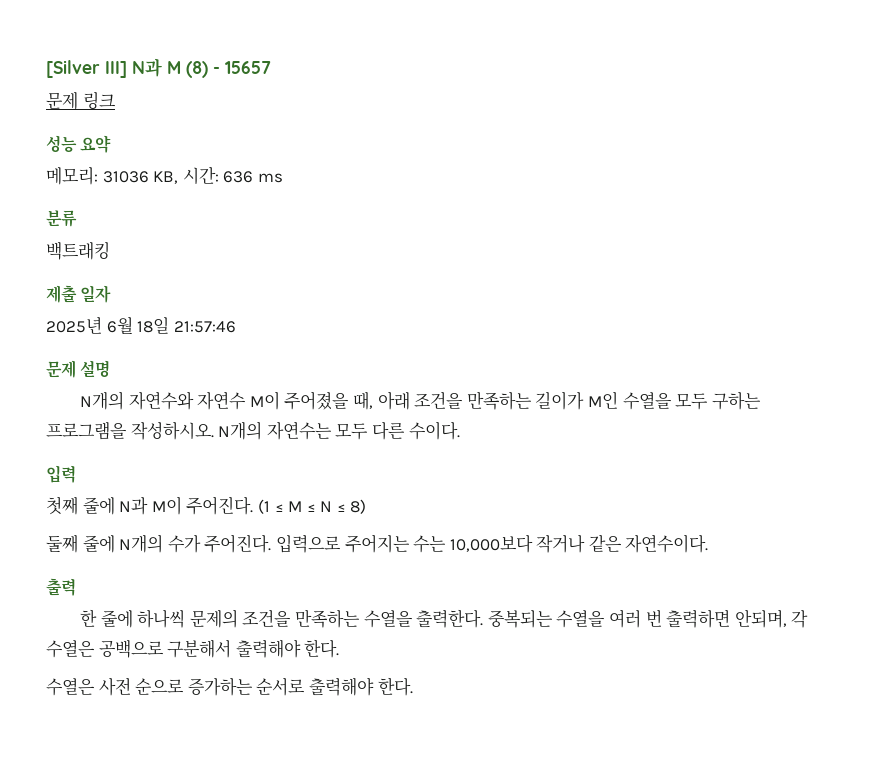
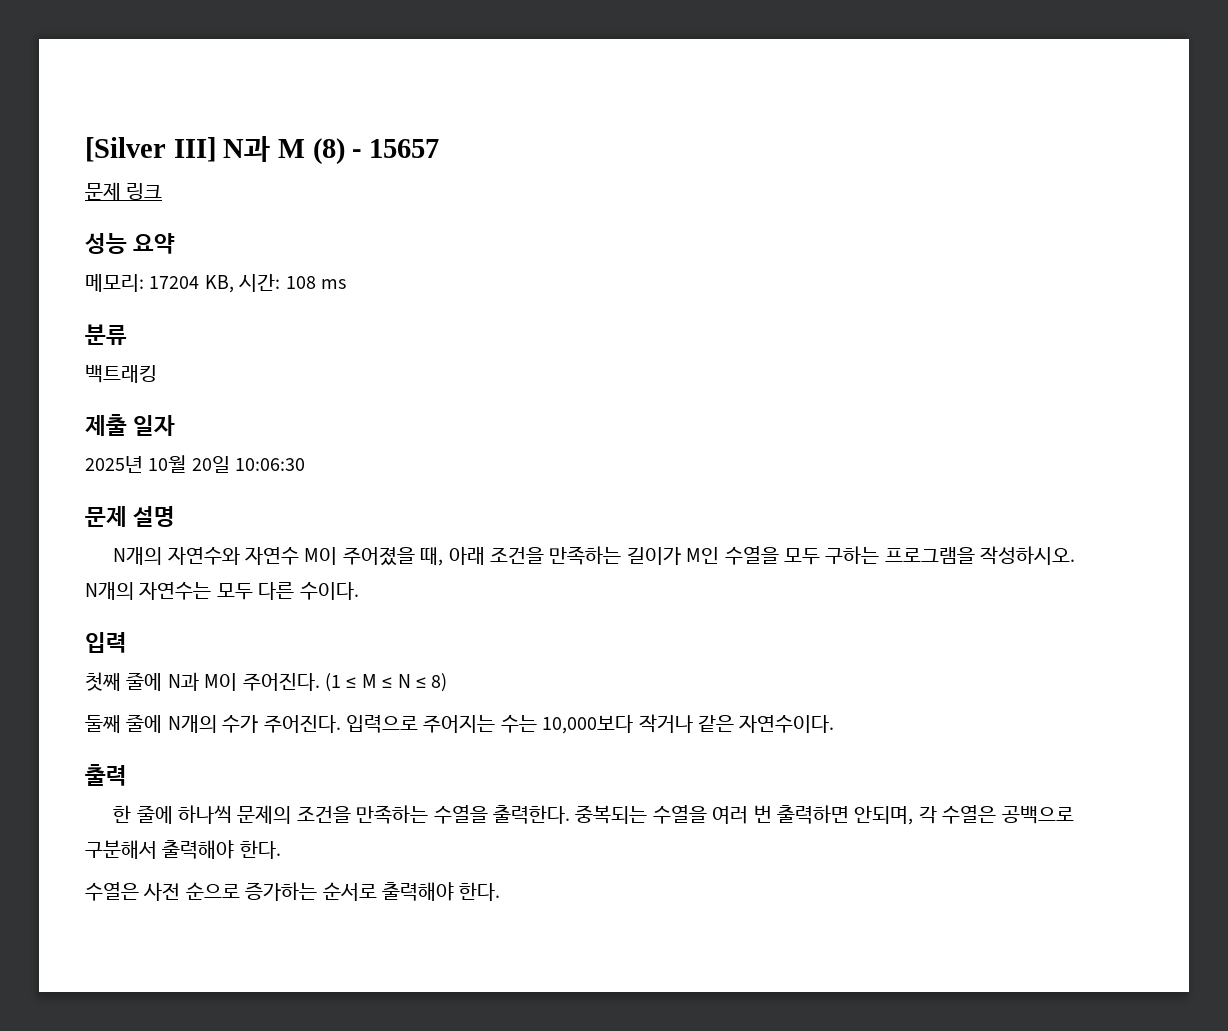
[102,171,149,183] 31036 -> [149,276,200,289] 17204
[223,171,254,183] 636 -> [285,276,316,289] 108
[106,317,236,334] 6월 18일 21:57:46 -> [148,455,306,473] 10월 20일 10:06:30

